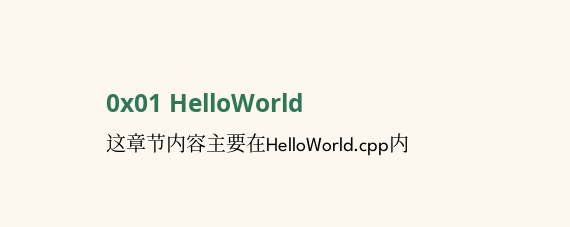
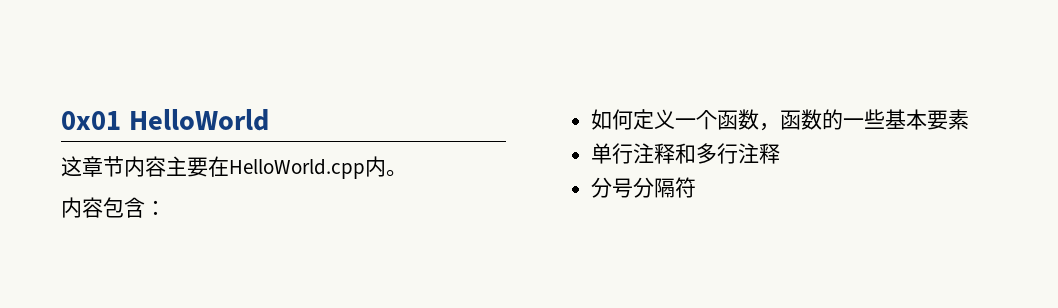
(409, 143) none -> [386,169,407,177] [61,197,166,218] [591,109,970,131] [591,143,781,164] [591,177,697,198] 。 // 内容包含： // 如何定义一个函数，函数的一些基本要素 // 单行注释和多行注释 // 分号分隔符

